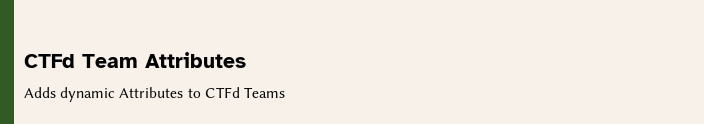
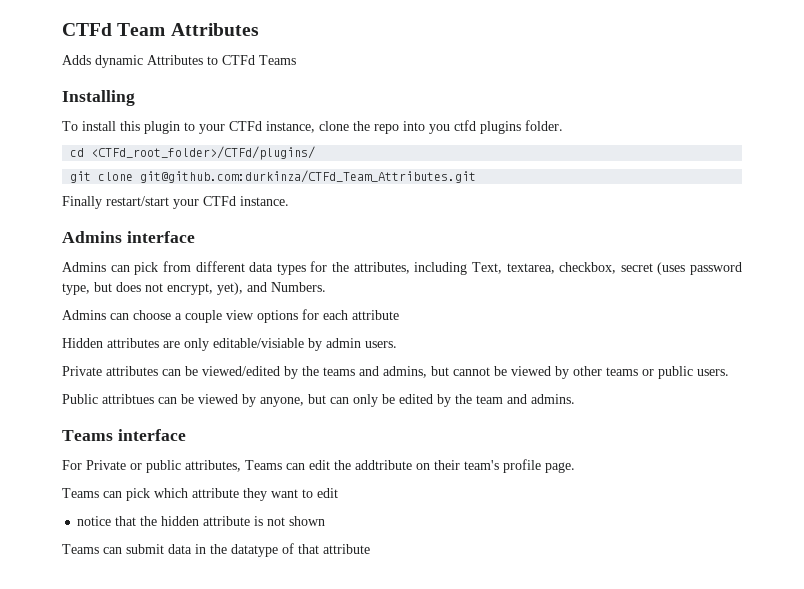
(285, 92) none -> [62,90,135,106] [62,120,563,134] [70,146,316,160] [70,170,477,183] [62,196,289,209] [62,231,195,243] [62,261,742,275] [62,282,326,295] [62,309,399,323] [62,338,397,351] [62,366,729,379] [62,394,575,407] [62,429,186,441] [62,459,575,473] [62,488,338,501] [77,516,326,526] [62,543,370,557] // Installing // To install this plugin to your CTFd instance, clone the repo into you ctfd plugins folder. // cd <CTFd_root_folder>/CTFd/plugins/ // git clone git@github.com:durkinza/CTFd_Team_Attributes.git // Finally restart/start your CTFd instance. // Admins interface // Admins can pick from different data types for the attributes, including Text, textarea, checkbox, secret (uses password type, but does not encrypt, yet), and Numbers. // Admins can choose a couple view options for each attribute // Hidden attributes are only editable/visiable by admin users. // Private attributes can be viewed/edited by the teams and admins, but cannot be viewed by other teams or public users. // Public attribtues can be viewed by anyone, but can only be edited by the team and admins. // Teams interface // For Private or public attributes, Teams can edit the addtribute on their team's profile page. // Teams can pick which attribute they want to edit // notice that the hidden attribute is not shown // Teams can submit data in the datatype of that attribute

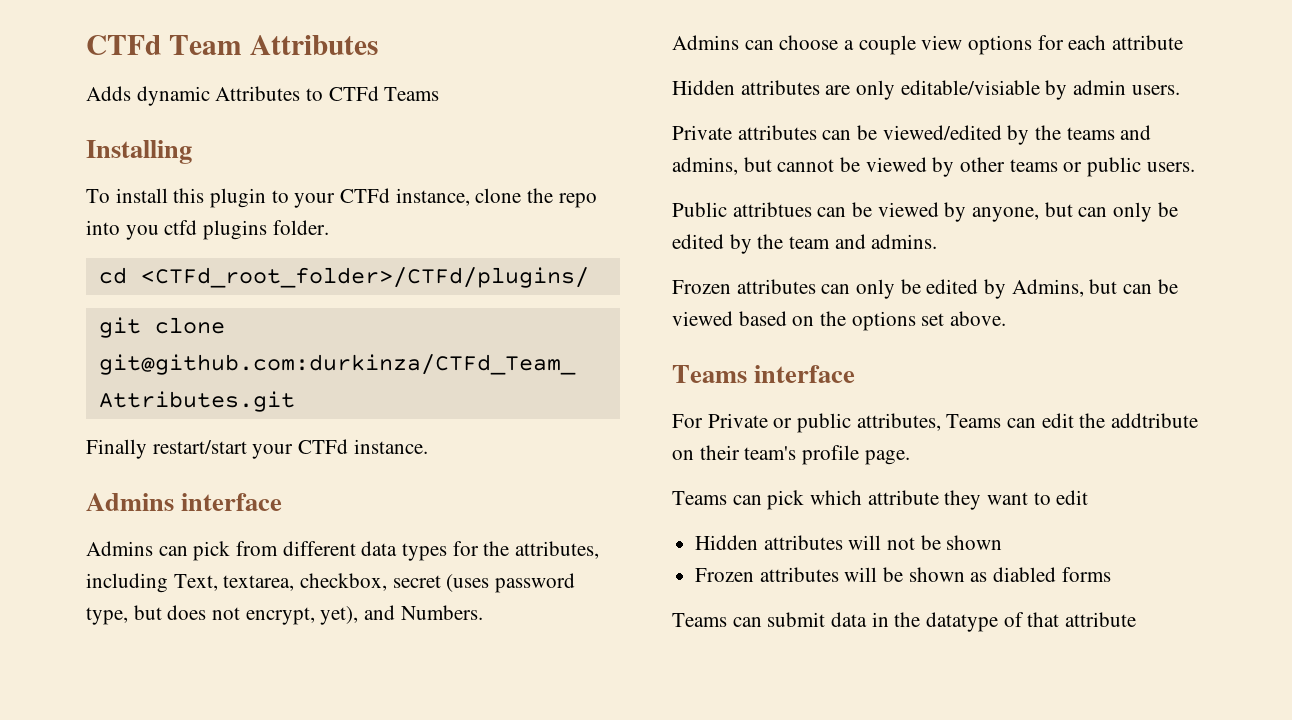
(575, 399) none -> [672,279,1178,299] [672,311,1007,331] // Frozen attributes can only be edited by Admins, but can be viewed based on the options set above.
[77,516,326,526] notice that the hidden attribute is not shown -> [695,535,1003,550] [695,567,1111,582] Hidden attributes will not be shown // Frozen attributes will be shown as diabled forms

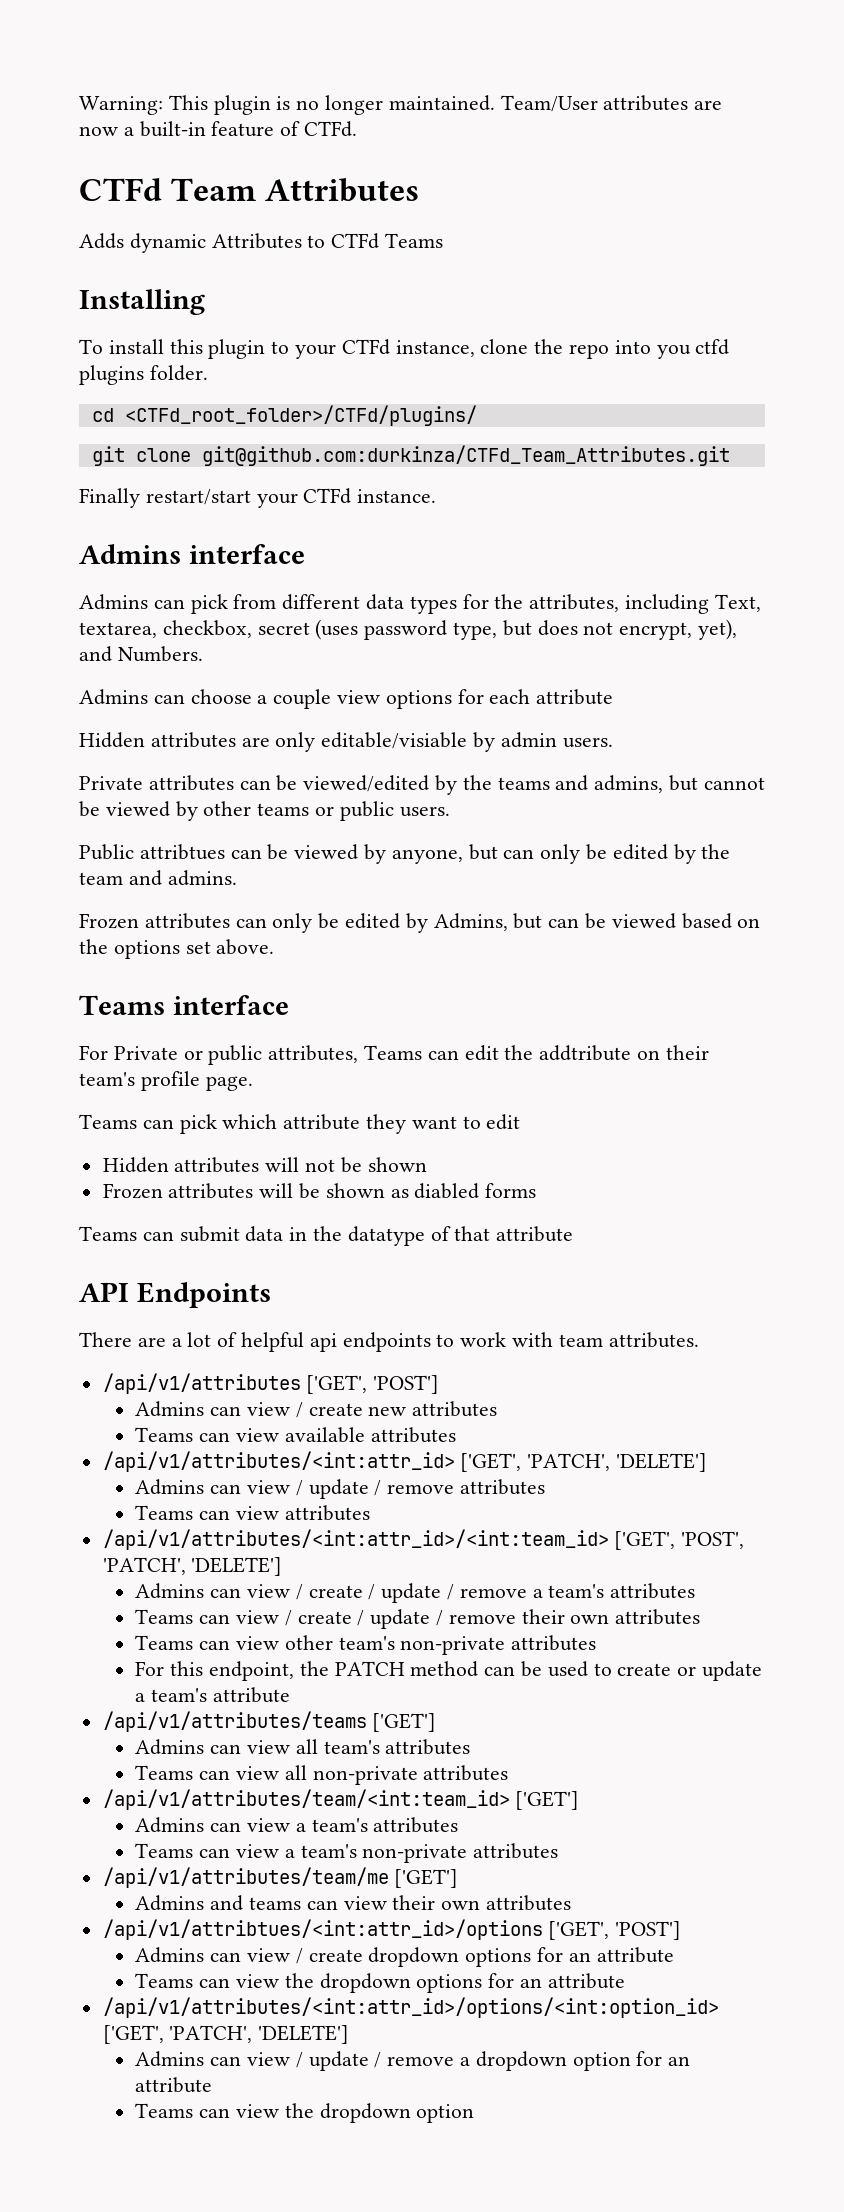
(86, 45) none -> [79,95,723,115] [79,121,358,137] Warning: This plugin is no longer maintained. Team/User attributes are now a built-in feature of CTFd. //
(1137, 619) none -> [79,1282,271,1308] [79,1332,699,1352] [102,1373,440,1394] [135,1401,498,1418] [135,1427,456,1443] [102,1451,708,1472] [135,1479,546,1499] [135,1505,370,1521] [102,1529,745,1550] [102,1557,283,1576] [135,1583,696,1603] [135,1609,701,1629] [135,1635,597,1655] [135,1661,763,1681] [135,1687,291,1703] [102,1711,437,1732] [135,1739,471,1755] [135,1765,509,1785] [102,1789,580,1810] [135,1817,459,1833] [135,1843,559,1863] [102,1867,459,1888] [135,1895,572,1911] [102,1919,682,1940] [135,1947,674,1967] [135,1973,625,1993] [102,1997,719,2018] [102,2025,350,2044] [135,2051,691,2071] [135,2077,213,2093] [135,2103,475,2123] // API Endpoints // There are a lot of helpful api endpoints to work with team attributes. // /api/v1/attributes ['GET', 'POST'] // Admins can view / create new attributes // Teams can view available attributes // /api/v1/attributes/<int:attr_id> ['GET', 'PATCH', 'DELETE'] // Admins can view / update / remove attributes // Teams can view attributes // /api/v1/attributes/<int:attr_id>/<int:team_id> ['GET', 'POST', 'PATCH', 'DELETE'] // Admins can view / create / update / remove a team's attributes // Teams can view / create / update / remove their own attributes // Teams can view other team's non-private attributes // For this endpoint, the PATCH method can be used to create or update a team's attribute // /api/v1/attributes/teams ['GET'] // Admins can view all team's attributes // Teams can view all non-private attributes // /api/v1/attributes/team/<int:team_id> ['GET'] // Admins can view a team's attributes // Teams can view a team's non-private attributes // /api/v1/attributes/team/me ['GET'] // Admins and teams can view their own attributes // /api/v1/attribtues/<int:attr_id>/options ['GET', 'POST'] // Admins can view / create dropdown options for an attribute // Teams can view the dropdown options for an attribute // /api/v1/attributes/<int:attr_id>/options/<int:option_id> ['GET', 'PATCH', 'DELETE'] // Admins can view / update / remove a dropdown option for an attribute // Teams can view the dropdown option

